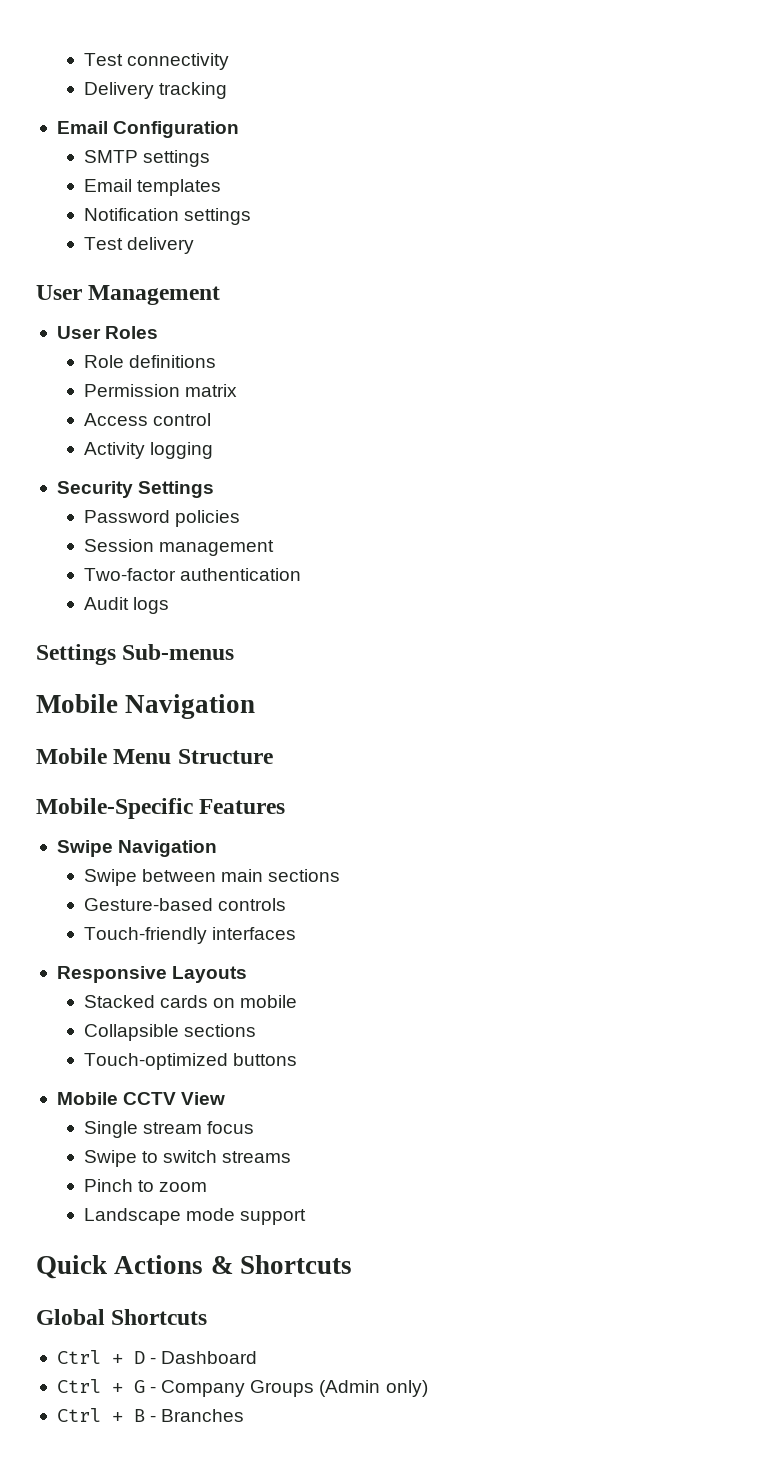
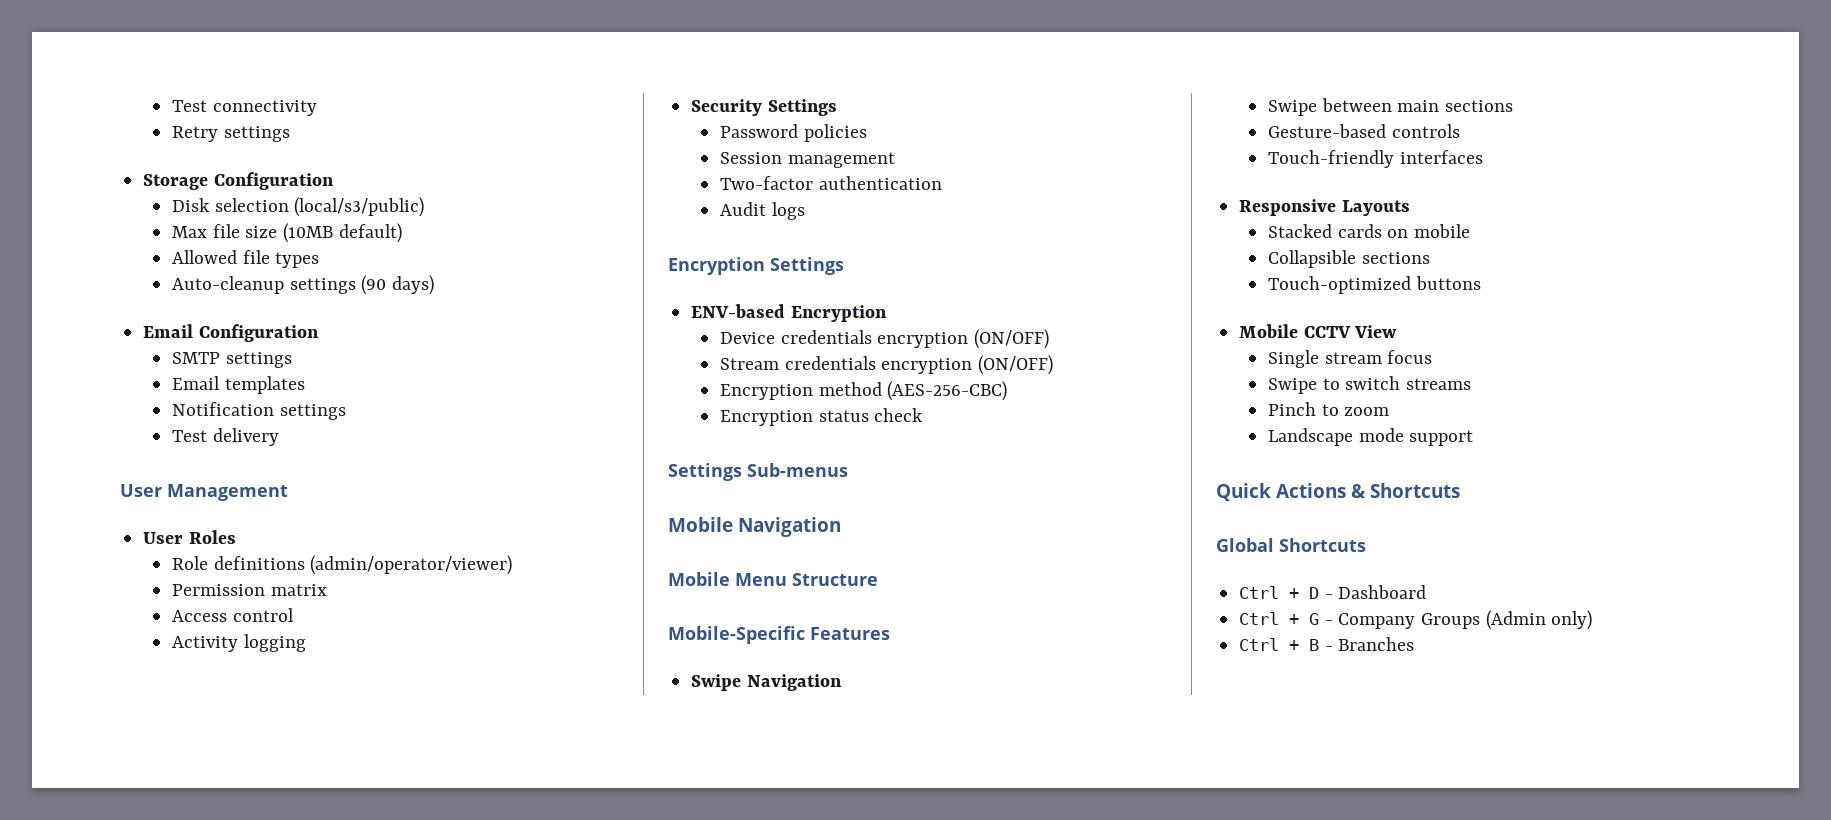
[83,82,227,99] Delivery tracking -> [172,126,290,142] [143,172,334,190] [172,197,425,217] [172,223,402,243] [172,250,320,268] [172,275,435,295] Retry settings // Storage Configuration // Disk selection (local/s3/public) // Max file size (10MB default) // Allowed file types // Auto-cleanup settings (90 days)
(216, 361) none -> [310,555,513,575] (admin/operator/viewer)
(169, 605) none -> [668,257,844,275] [691,304,887,322] [720,329,1050,349] [720,355,1054,375] [720,381,1008,401] [720,408,924,426] // Encryption Settings // ENV-based Encryption // Device credentials encryption (ON/OFF) // Stream credentials encryption (ON/OFF) // Encryption method (AES-256-CBC) // Encryption status check

